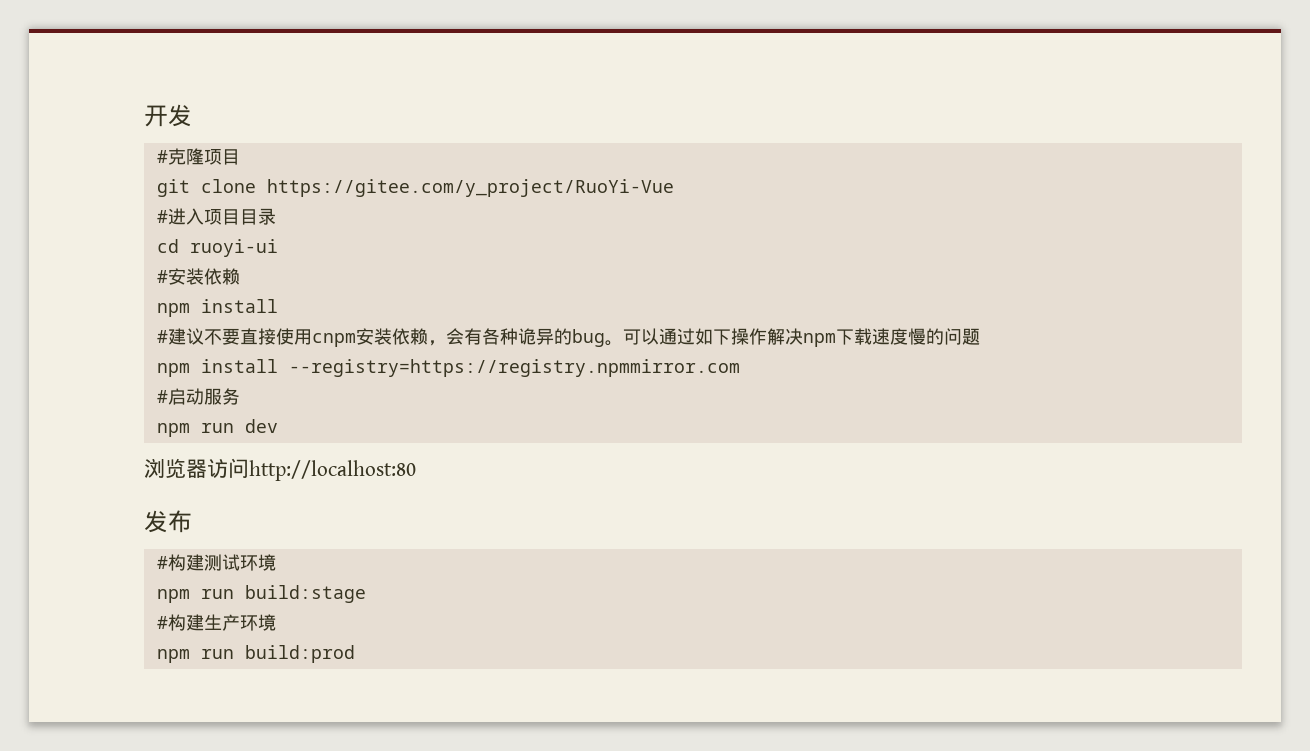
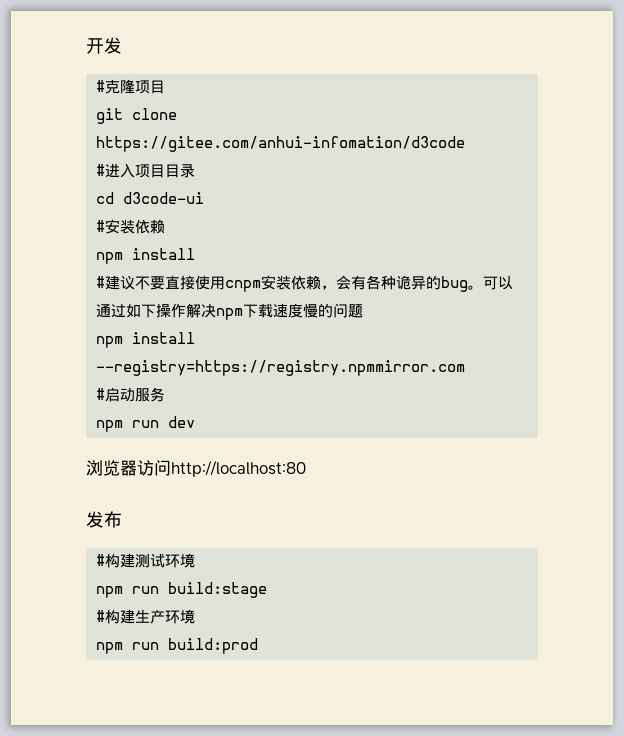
[266,179,674,197] https://gitee.com/y_project/RuoYi-Vue -> [96,136,466,152] https://gitee.com/anhui-infomation/d3code
[189,239,278,257] ruoyi-ui -> [123,192,205,204] d3code-ui

